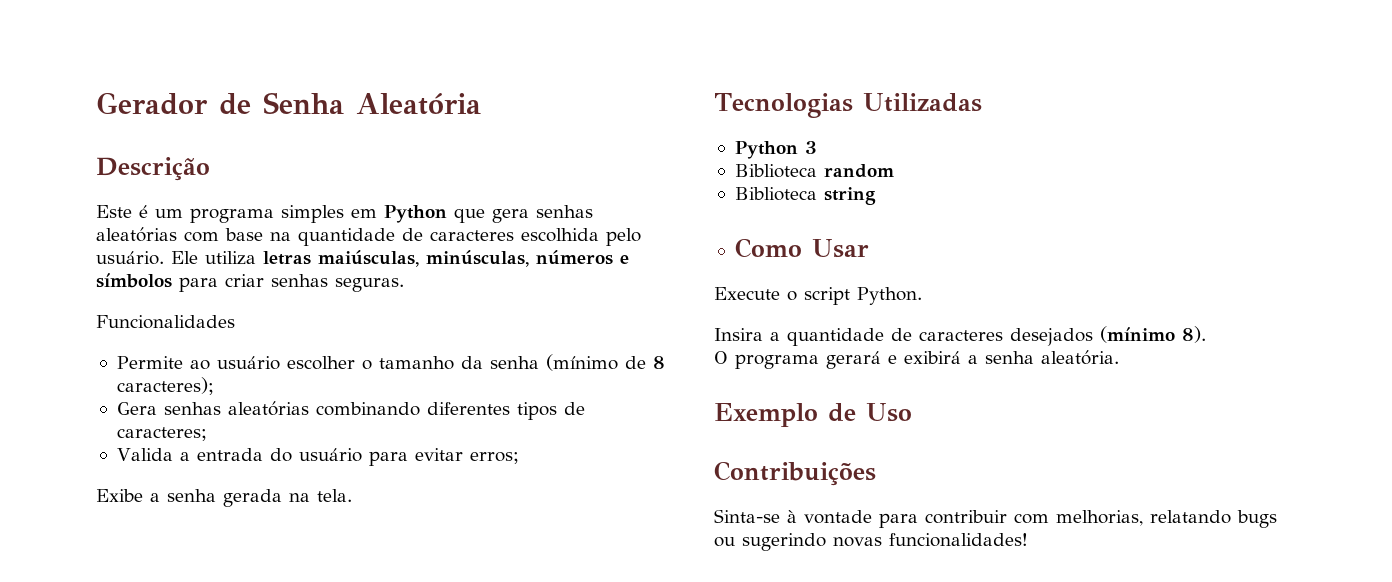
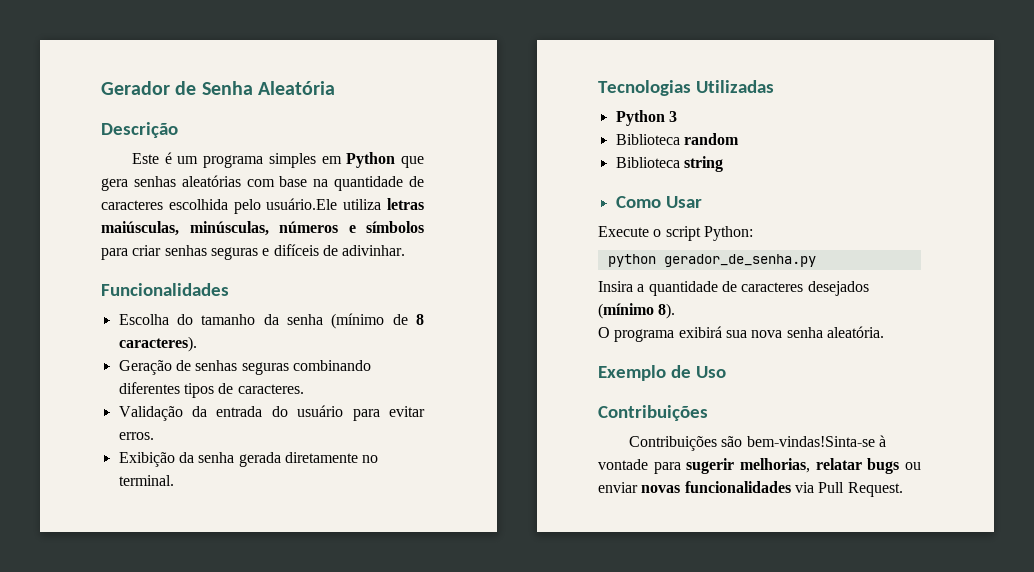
[96,251,198,265] usuário. Ele -> [266,198,338,210] usuário.Ele
[335,278,404,292] [96,315,235,329] [116,356,372,370] seguras. // Funcionalidades // Permite ao usuário escolher o -> [210,244,406,260] [101,283,229,296] [118,314,193,325] seguras e difíceis de adivinhar. // Funcionalidades // Escolha do
[116,377,214,395] [116,401,309,416] caracteres); // Gera senhas aleatórias -> [118,336,197,352] [118,360,289,375] caracteres). // Geração de senhas seguras
[116,427,207,441] [116,448,190,461] caracteres; // Valida a -> [237,384,304,394] [118,406,207,421] caracteres. // Validação da
[469,452,519,464] [96,489,352,507] erros; // Exibe a senha gerada na tela. -> [118,432,154,440] [118,452,379,467] [118,475,174,486] erros. // Exibição da senha gerada diretamente no terminal.
[857,287,922,305] Python. -> [703,226,753,241] [607,254,816,267] Python: // python gerador_de_senha.py
[826,351,978,369] gerará e exibirá a -> [678,326,783,338] exibirá sua nova
[714,509,1277,528] [714,533,1028,551] Sinta-se à vontade para contribuir com melhorias, relatando bugs ou sugerindo novas funcionalidades! -> [628,435,886,451] [598,458,921,474] [598,481,903,497] Contribuições são bem-vindas!Sinta-se à vontade para sugerir melhorias, relatar bugs ou enviar novas funcionalidades via Pull Request.

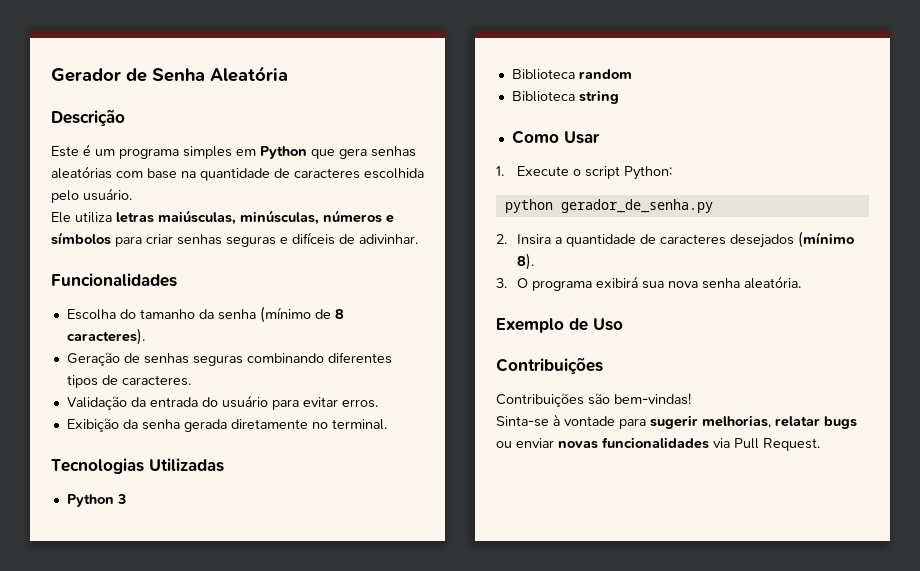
[266,198,338,210] usuário.Ele -> [83,188,132,201] [51,212,71,223] usuário. // Ele
(702, 202) none -> [496,166,504,176] 1.
(816, 260) none -> [496,234,507,244] 2.
(676, 311) none -> [496,278,507,288] 3.
[746,436,875,447] bem-vindas!Sinta-se -> [614,393,691,405] [496,416,549,427] bem-vindas! // Sinta-se

